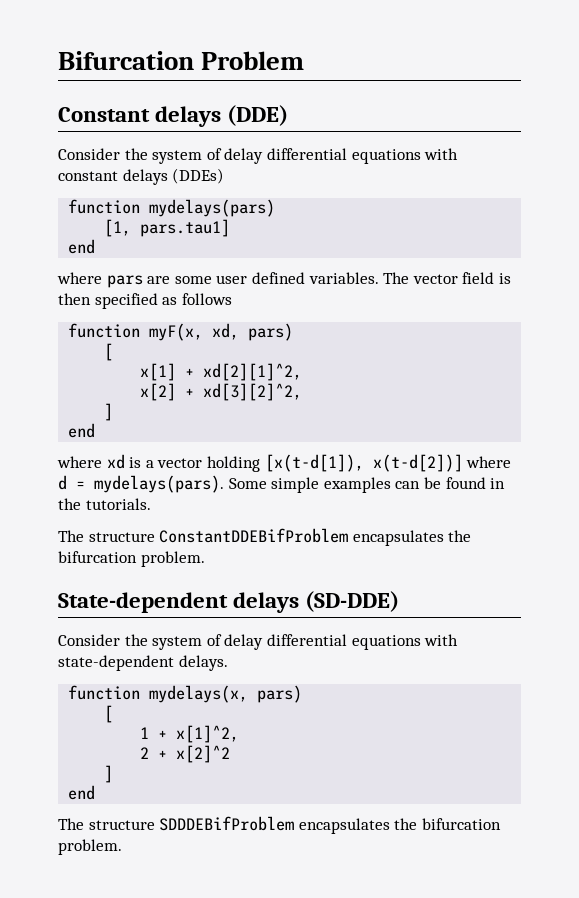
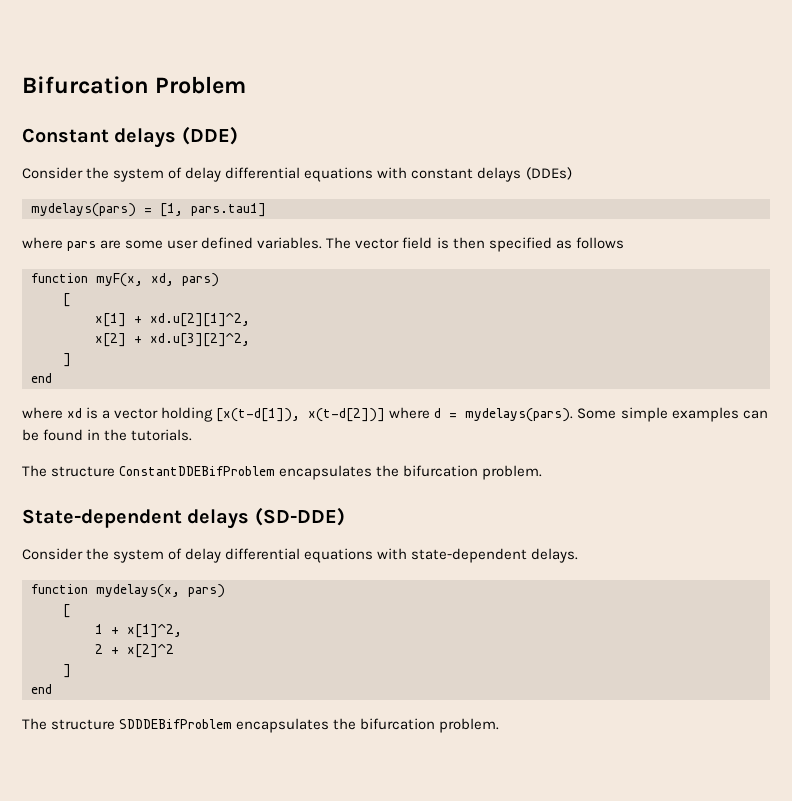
[68,199,141,214] function -> (572, 173) none
(276, 208) // -> [144,208,152,213] =
[68,239,96,254] // end -> (266, 210) none
[203,363,303,381] xd[2][1]^2, -> [150,313,250,327] xd.u[2][1]^2,
[203,383,303,401] xd[3][2]^2, -> [150,333,250,347] xd.u[3][2]^2,

